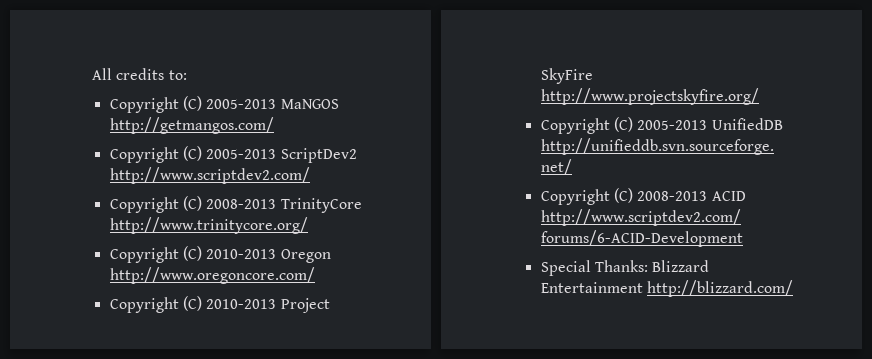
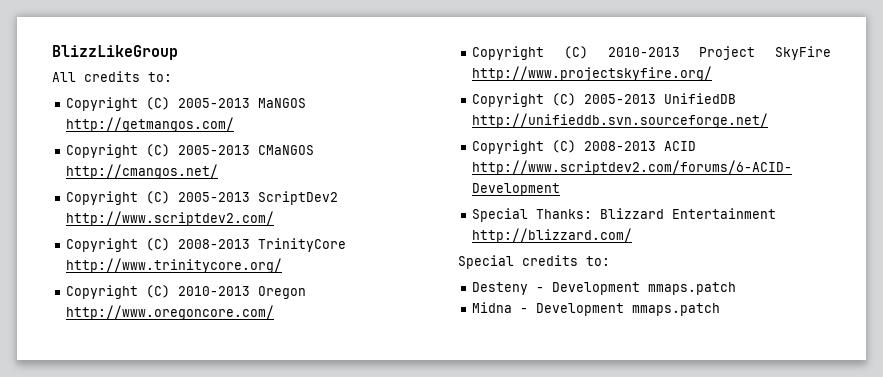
(92, 74) none -> [52,45,178,60] BlizzLikeGroup //
(274, 125) none -> [66,144,315,158] [66,164,219,179] // Copyright (C) 2005-2013 CMaNGOS http://cmangos.net/
(793, 288) none -> [458,255,610,269] [472,282,737,295] [472,302,721,316] // Special credits to: // Desteny - Development mmaps.patch // Midna - Development mmaps.patch

